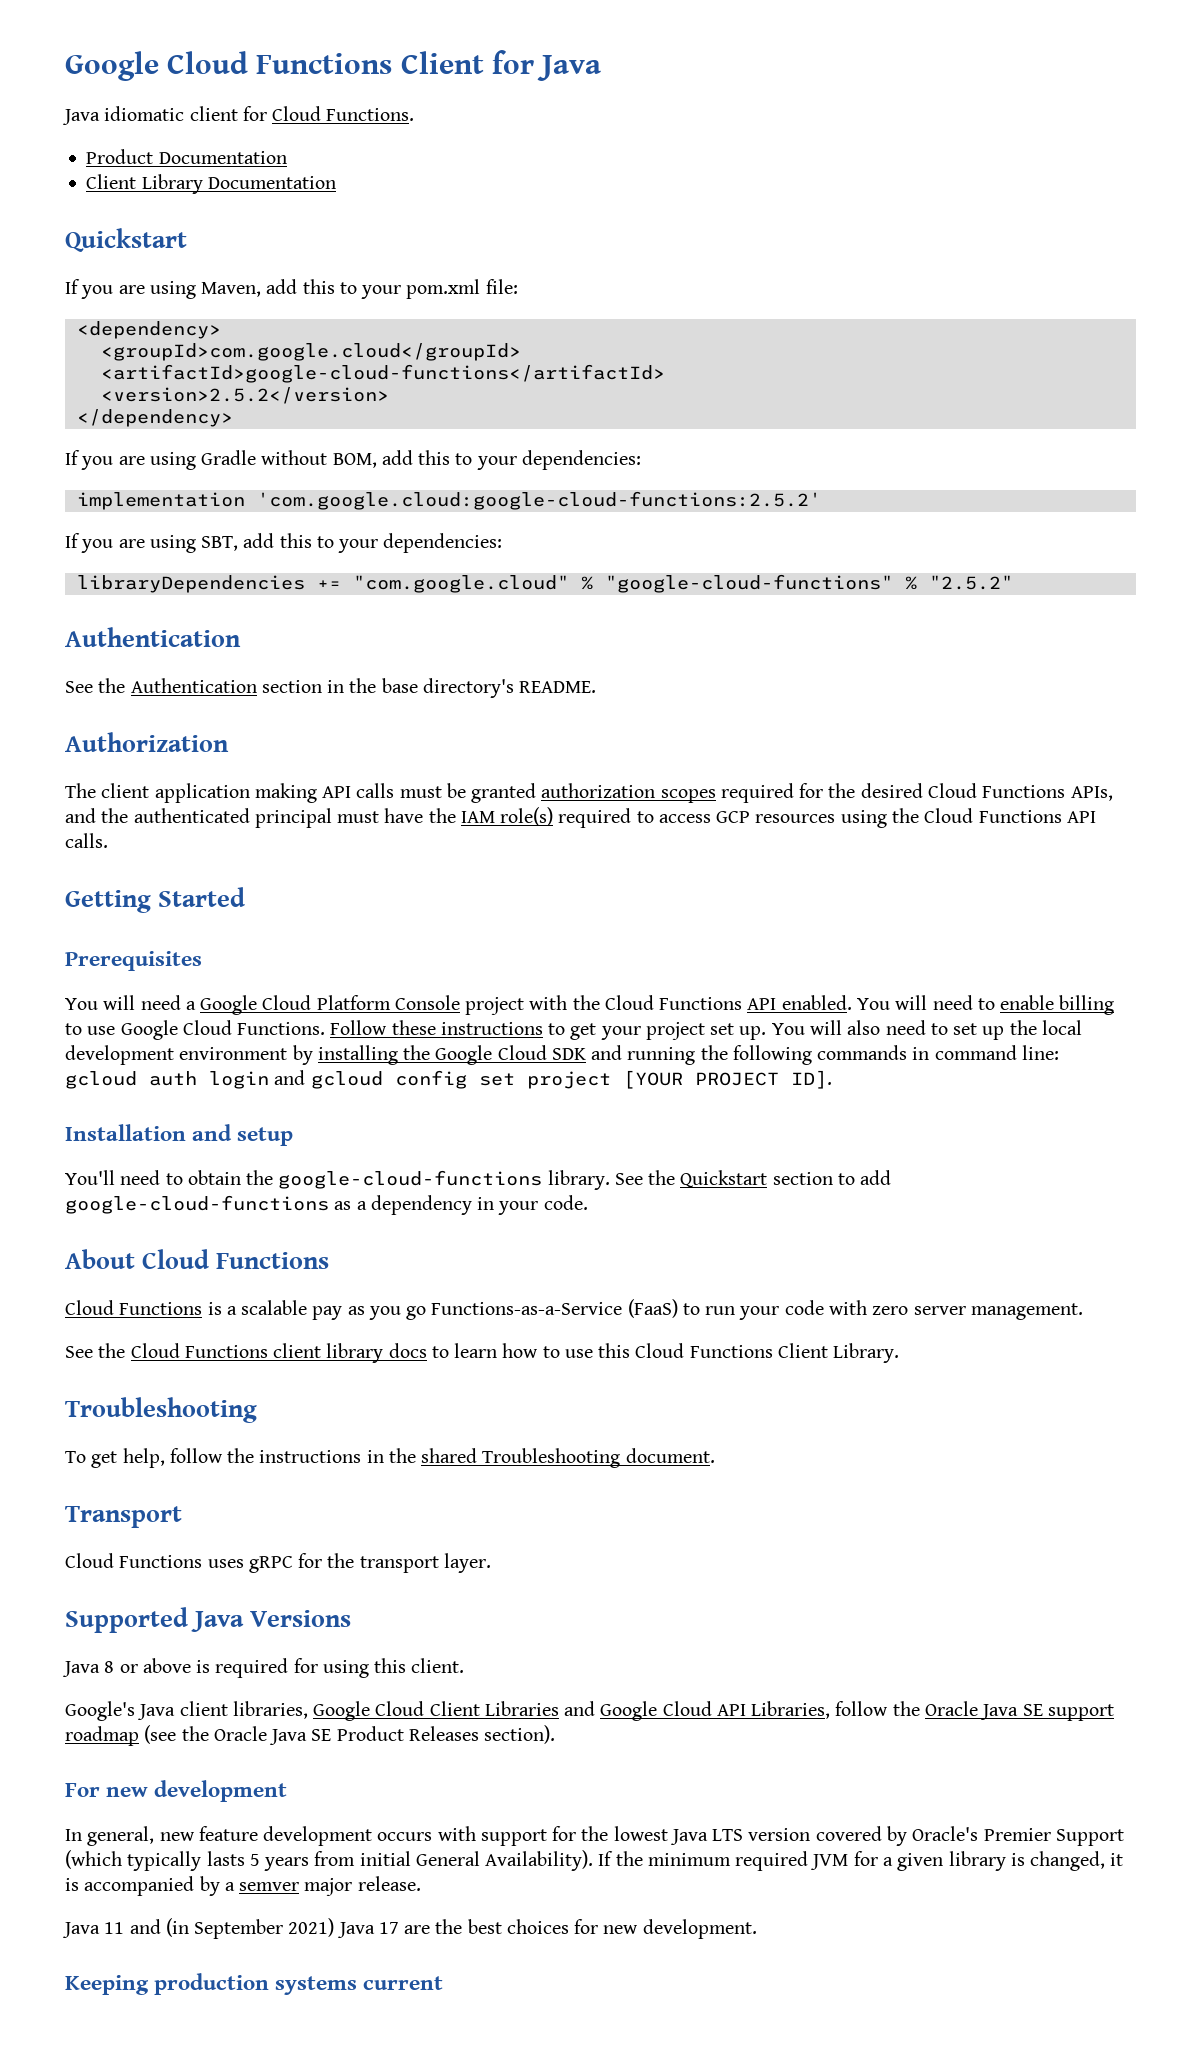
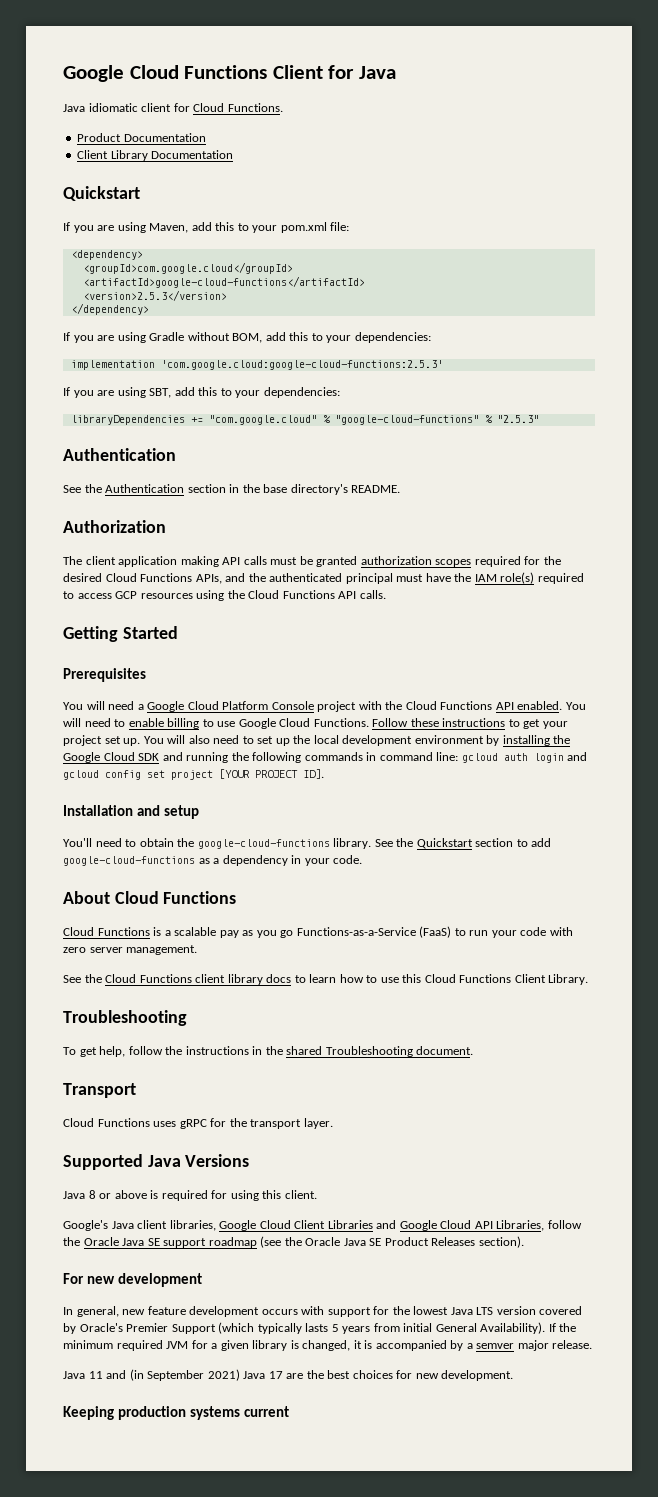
[100,387,389,404] <version>2.5.2</version> -> [82,290,227,301] <version>2.5.3</version>
[256,491,821,510] 'com.google.cloud:google-cloud-functions:2.5.2' -> [160,360,443,370] 'com.google.cloud:google-cloud-functions:2.5.3'
[928,575,1013,590] "2.5.2" -> [496,415,539,423] "2.5.3"

